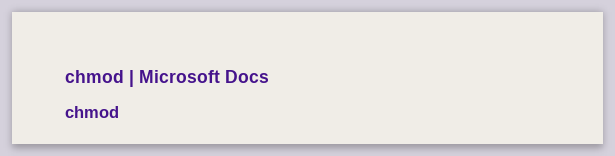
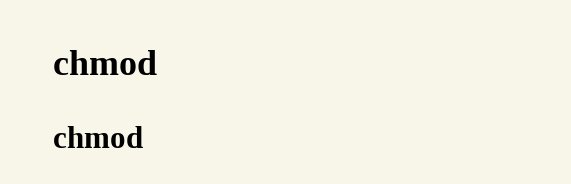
[65,70,269,87] chmod | Microsoft Docs -> [53,50,157,75] chmod

